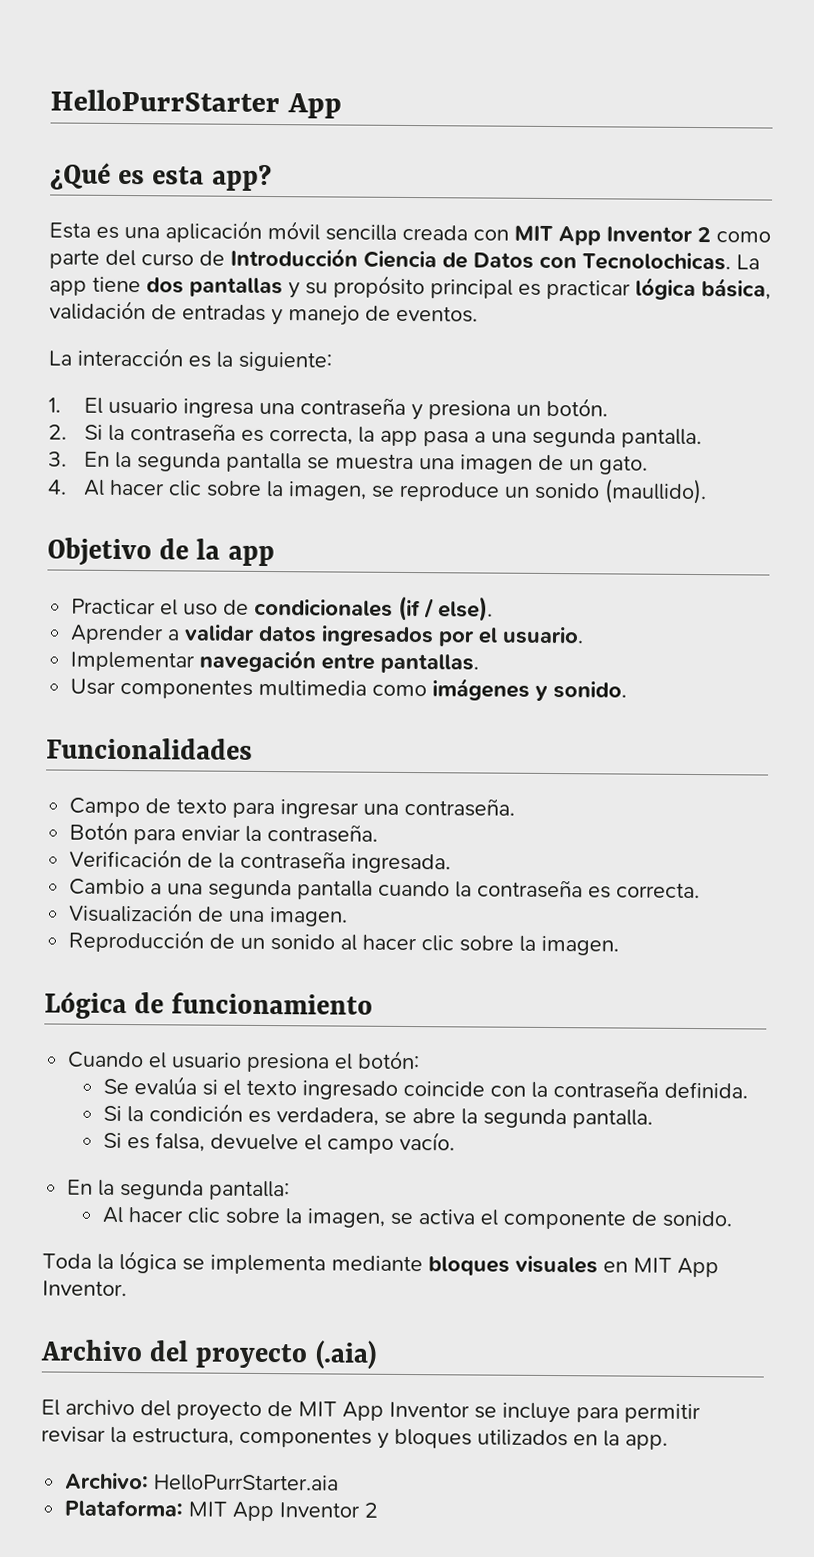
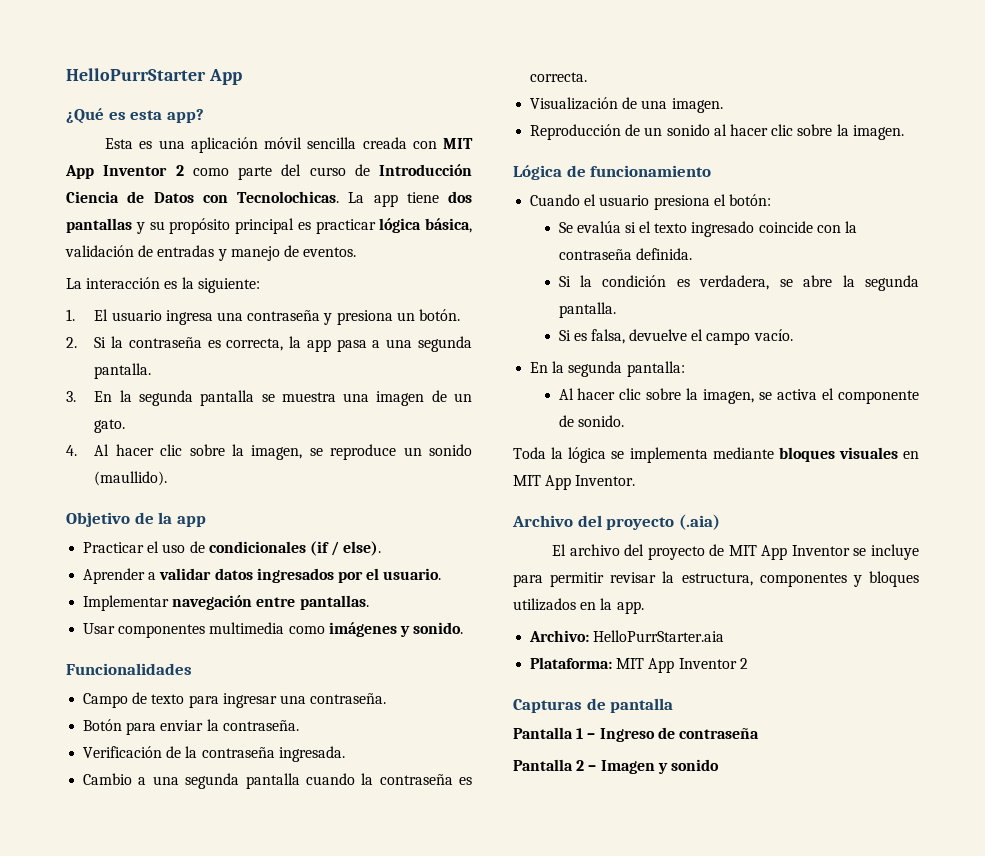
(379, 1510) none -> [513,698,674,713] [513,727,759,742] [513,759,719,774] // Capturas de pantalla // Pantalla 1 – Ingreso de contraseña // Pantalla 2 – Imagen y sonido

